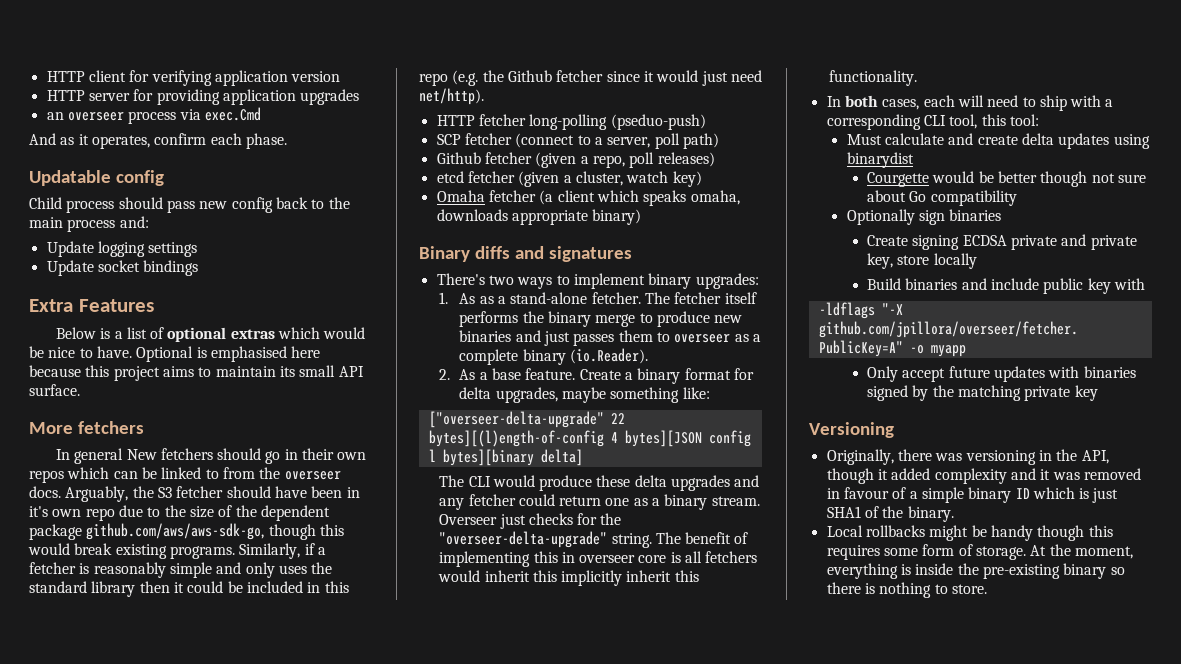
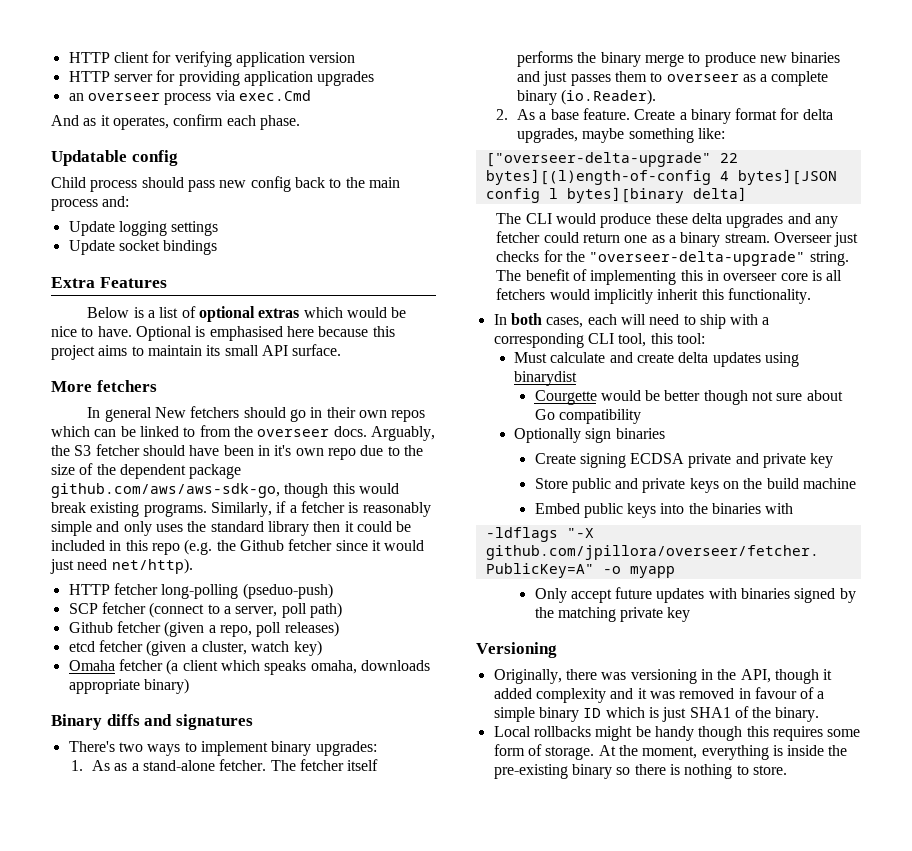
[484,570,557,582] inherit this -> (590, 294) none
[866,253,977,269] [866,278,1111,294] key, store locally // Build binaries and include public key -> [810,453,834,468] [534,478,857,493] [534,503,762,518] key // Store public and private keys on the build machine // Embed public keys into the binaries

